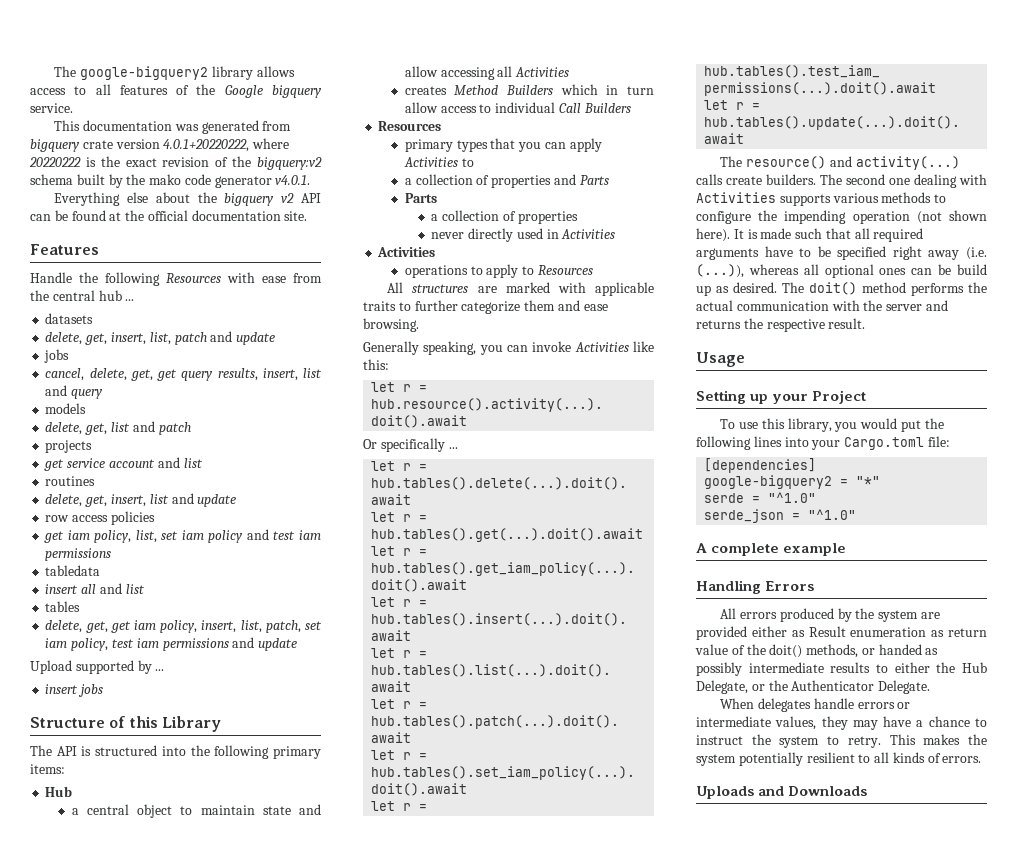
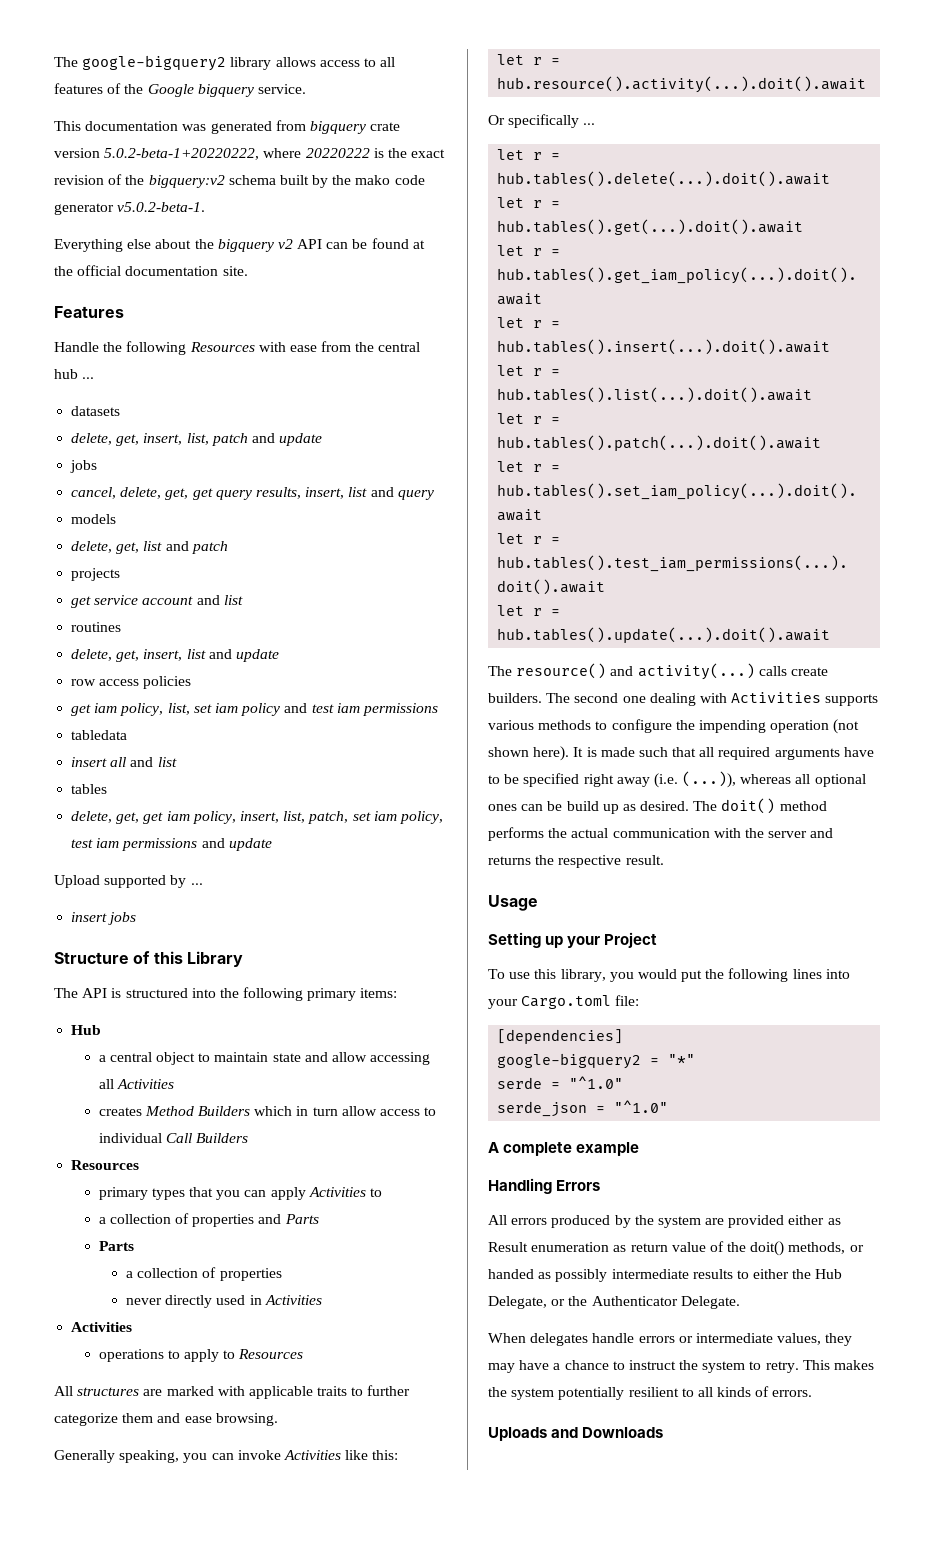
[163,139,250,152] 4.0.1+20220222, -> [104,148,260,160] 5.0.2-beta-1+20220222,
[275,175,311,185] v4.0.1. -> [117,202,206,212] v5.0.2-beta-1.

